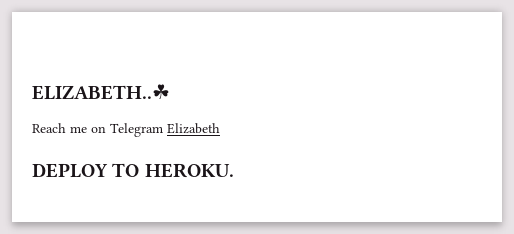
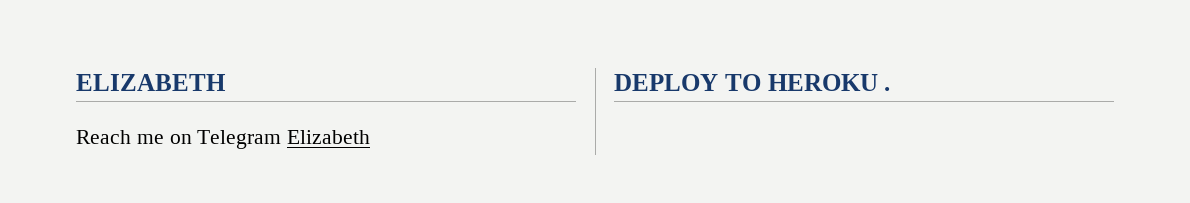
[32,84,170,100] ELIZABETH..☘ -> [76,74,226,91] ELIZABETH
[144,163,234,178] HEROKU. -> [767,74,891,91] HEROKU .

